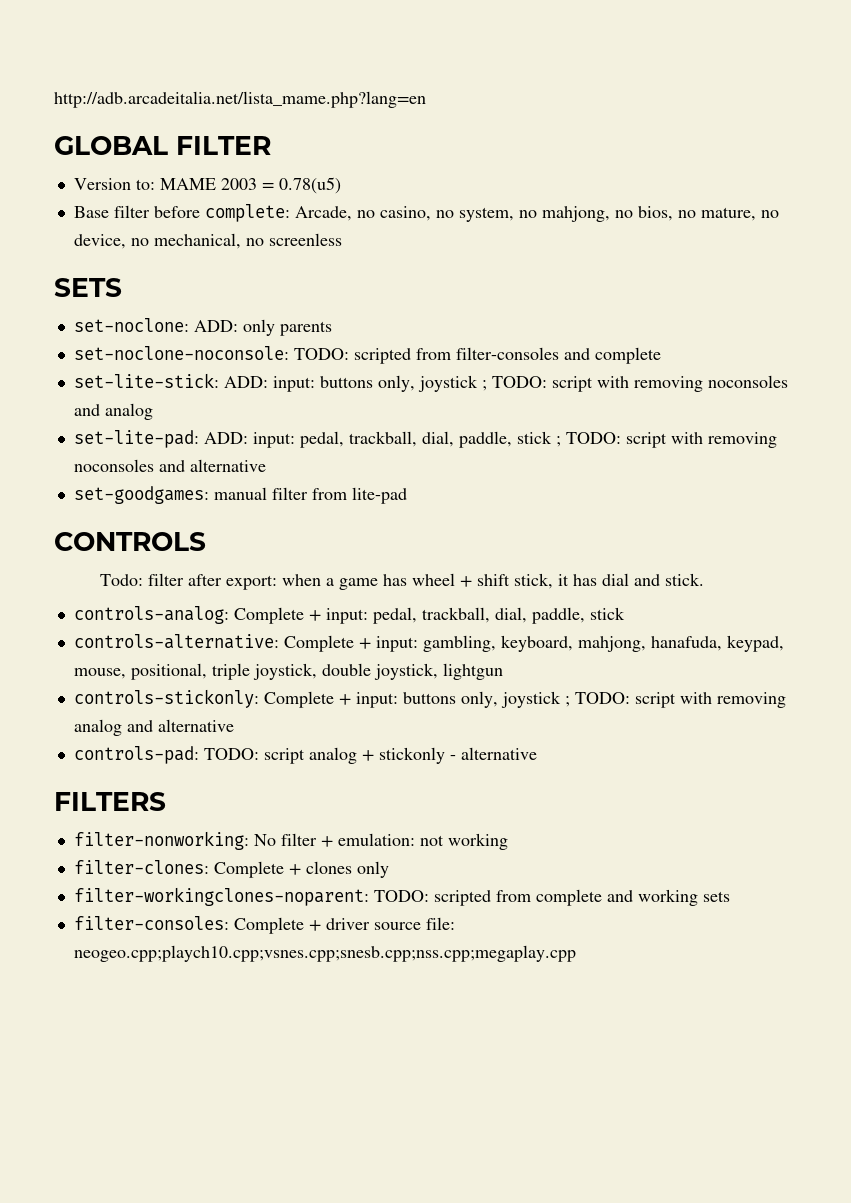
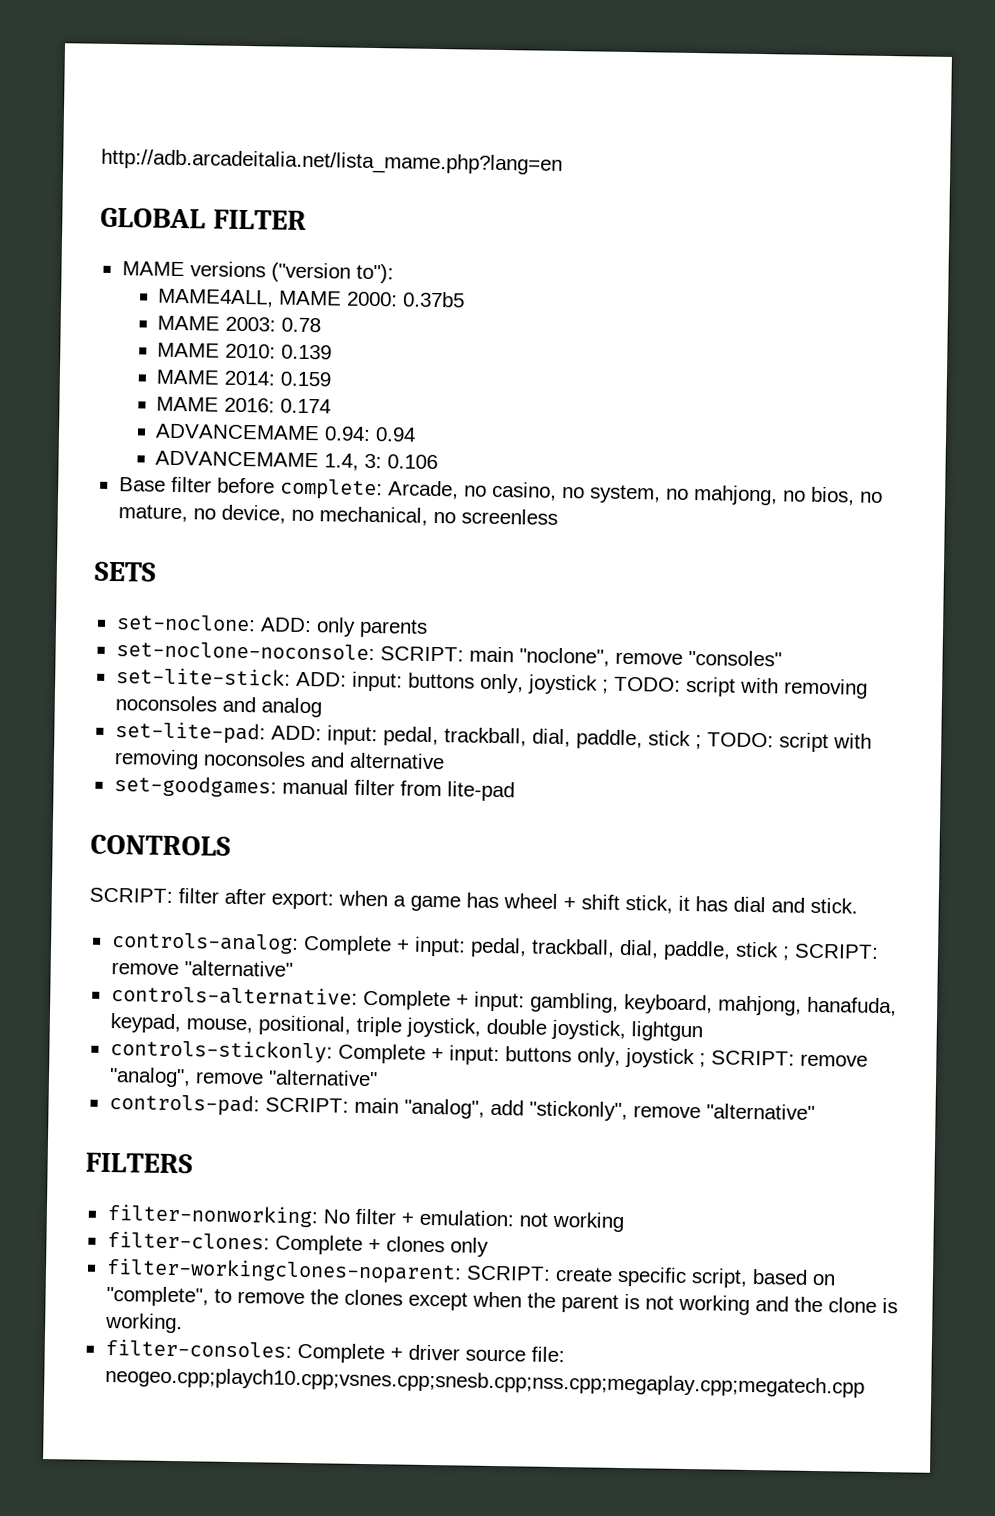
[73,177,341,194] Version to: MAME 2003 = 0.78(u5) -> [121,261,394,284] [157,288,466,308] [157,315,322,333] [157,342,333,360] [156,369,332,387] [156,396,332,414] [155,423,417,442] [155,450,439,471] MAME versions ("version to"): // MAME4ALL, MAME 2000: 0.37b5 // MAME 2003: 0.78 // MAME 2010: 0.139 // MAME 2014: 0.159 // MAME 2016: 0.174 // ADVANCEMAME 0.94: 0.94 // ADVANCEMAME 1.4, 3: 0.106
[293,347,661,364] TODO: scripted from filter-consoles and complete -> [379,646,782,667] SCRIPT: main "noclone", remove "consoles"
[99,574,143,586] Todo: -> [89,887,173,903] SCRIPT:
(625, 613) none -> [781,943,879,961] [110,960,293,977] ; SCRIPT: remove "alternative"
[574,692,786,708] [73,719,234,736] [73,746,537,764] TODO: script with removing analog and alternative // controls-pad: TODO: script analog + stickonly - alternative -> [710,1050,868,1067] [108,1067,378,1088] [108,1093,815,1122] SCRIPT: remove "analog", remove "alternative" // controls-pad: SCRIPT: main "analog", add "stickonly", remove "alternative"
[373,889,730,906] TODO: scripted from complete and working sets -> [465,1265,836,1288] [105,1285,898,1315] [104,1312,183,1334] SCRIPT: create specific script, based on "complete", to remove the clones except when the parent is not working and the clone is working.
[73,945,576,962] neogeo.cpp;playch10.cpp;vsnes.cpp;snesb.cpp;nss.cpp;megaplay.cpp -> [104,1366,865,1398] neogeo.cpp;playch10.cpp;vsnes.cpp;snesb.cpp;nss.cpp;megaplay.cpp;megatech.cpp

